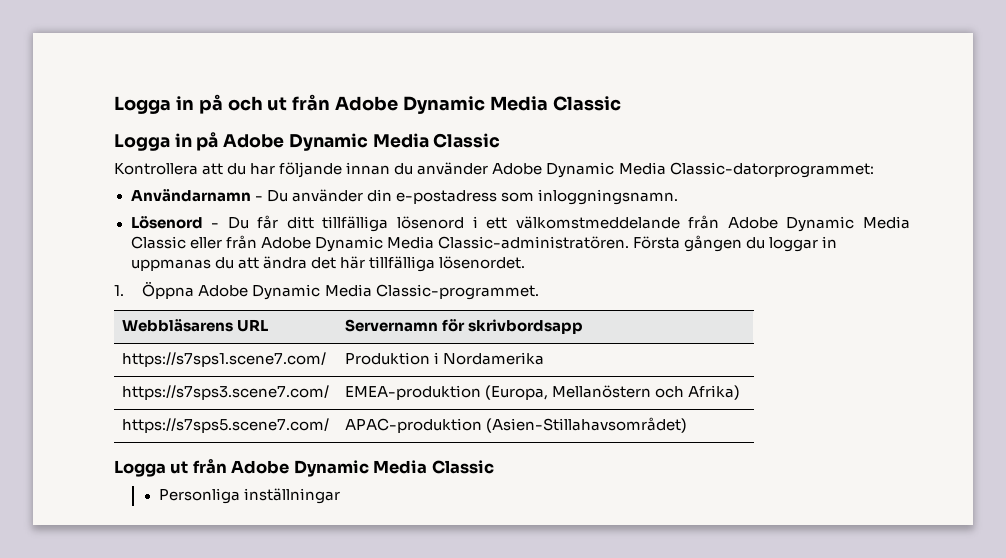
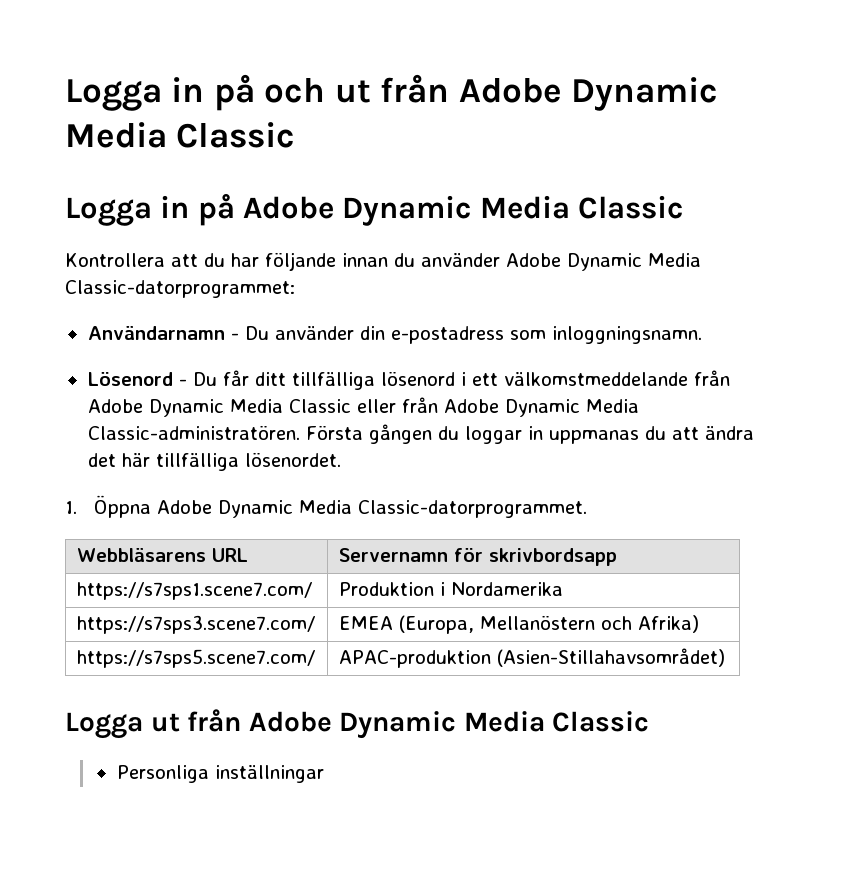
[375,284,539,300] Classic-programmet. -> [358,500,588,518] Classic-datorprogrammet.
[344,385,481,400] EMEA-produktion -> [338,616,393,630] EMEA

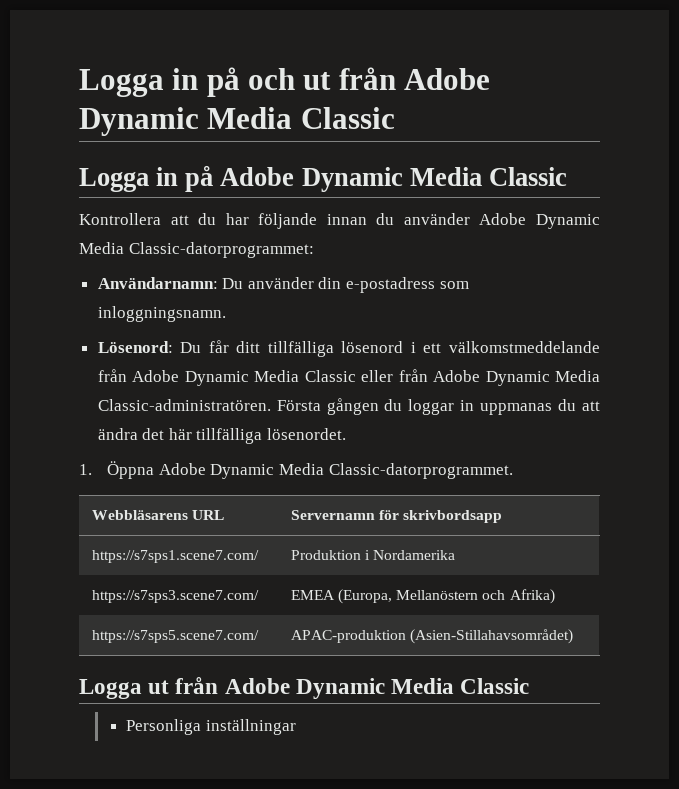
[87,326,239,340] Användarnamn - -> [97,277,218,289] Användarnamn:
[87,372,187,386] Lösenord - -> [97,341,173,353] Lösenord:

